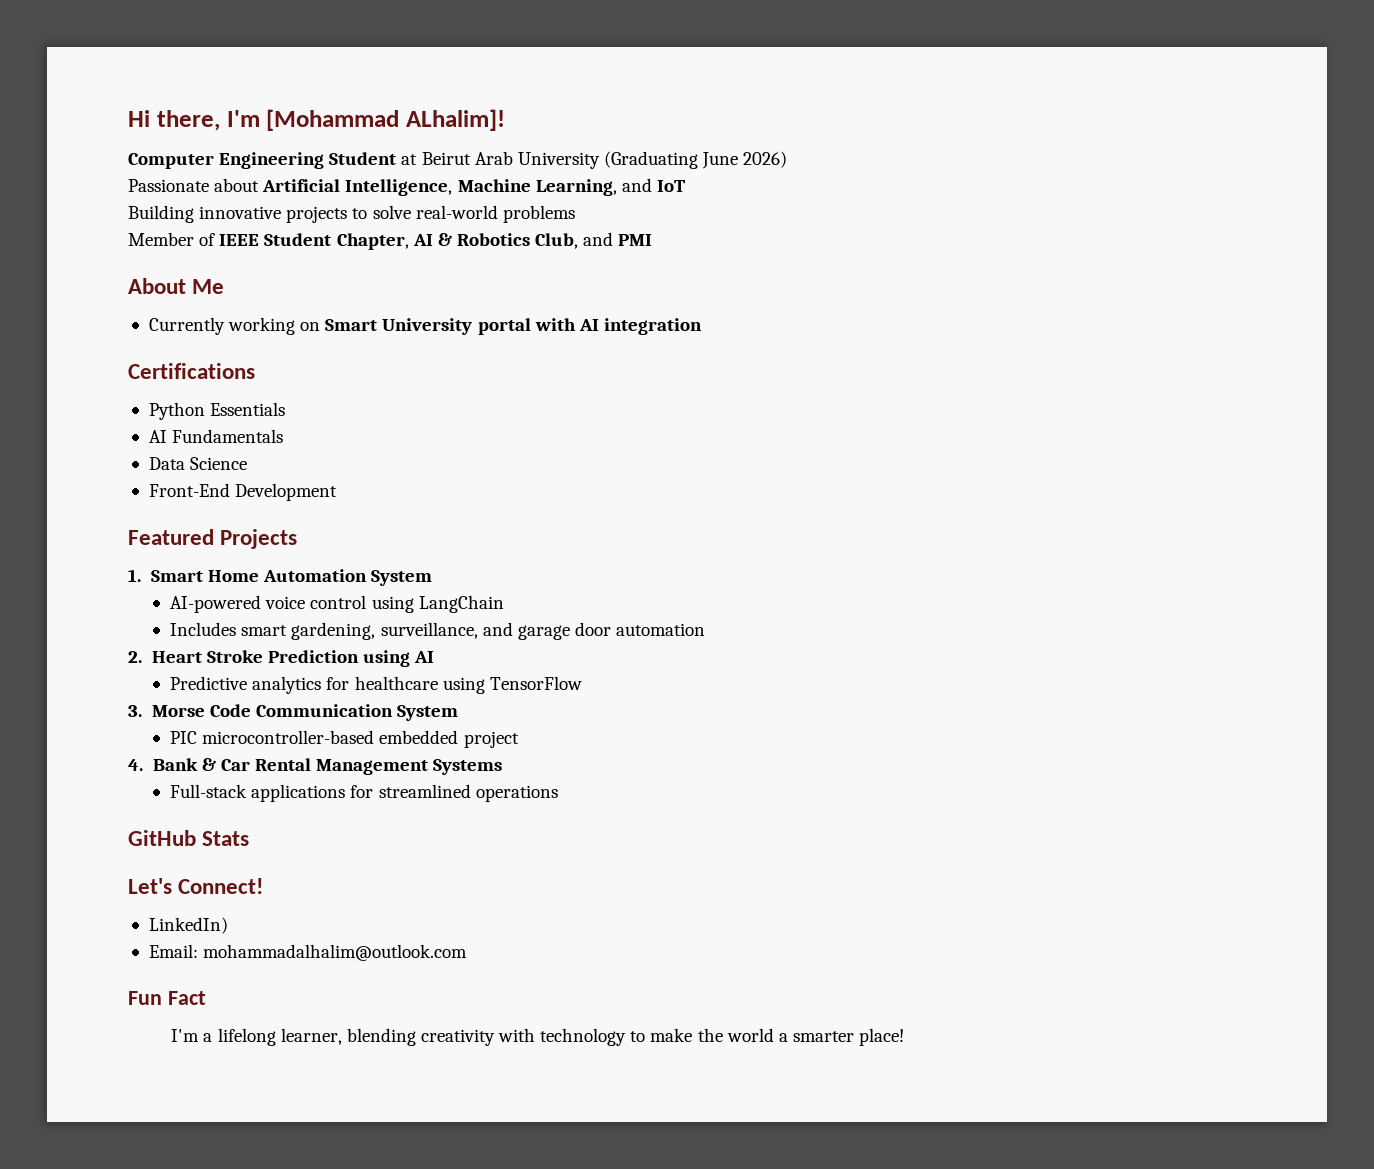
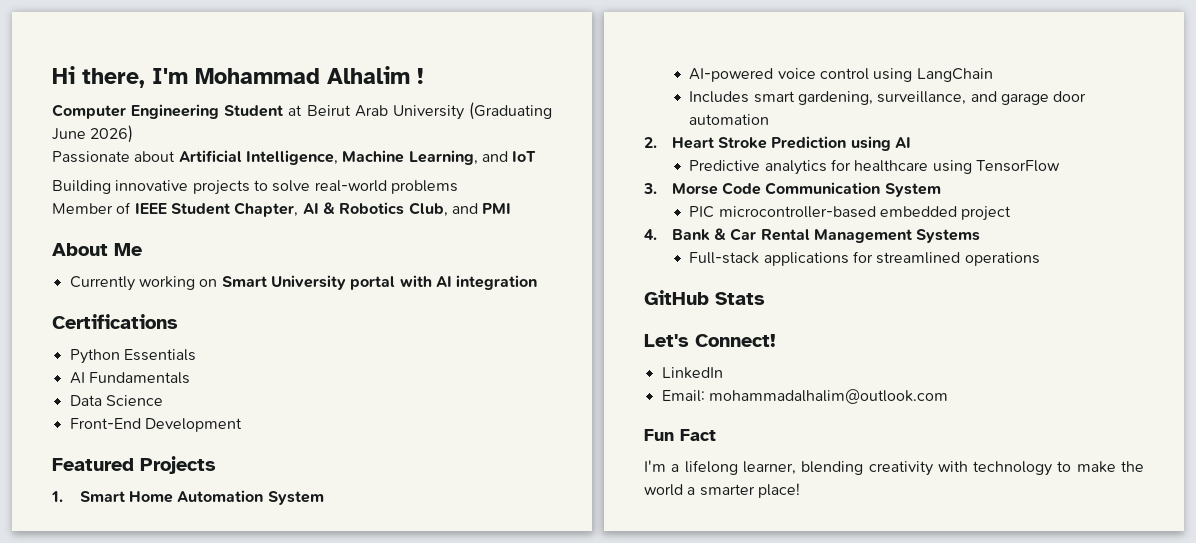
[266,109,505,131] [Mohammad ALhalim]! -> [195,66,424,84] Mohammad Alhalim !
[148,917,228,934] LinkedIn) -> [661,367,723,379] LinkedIn

